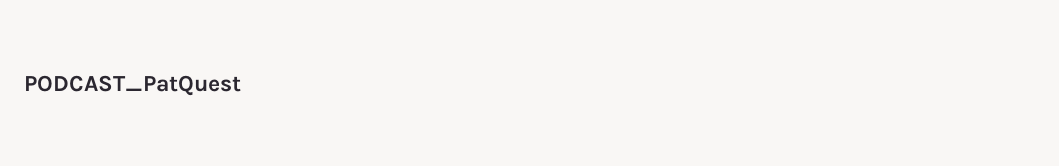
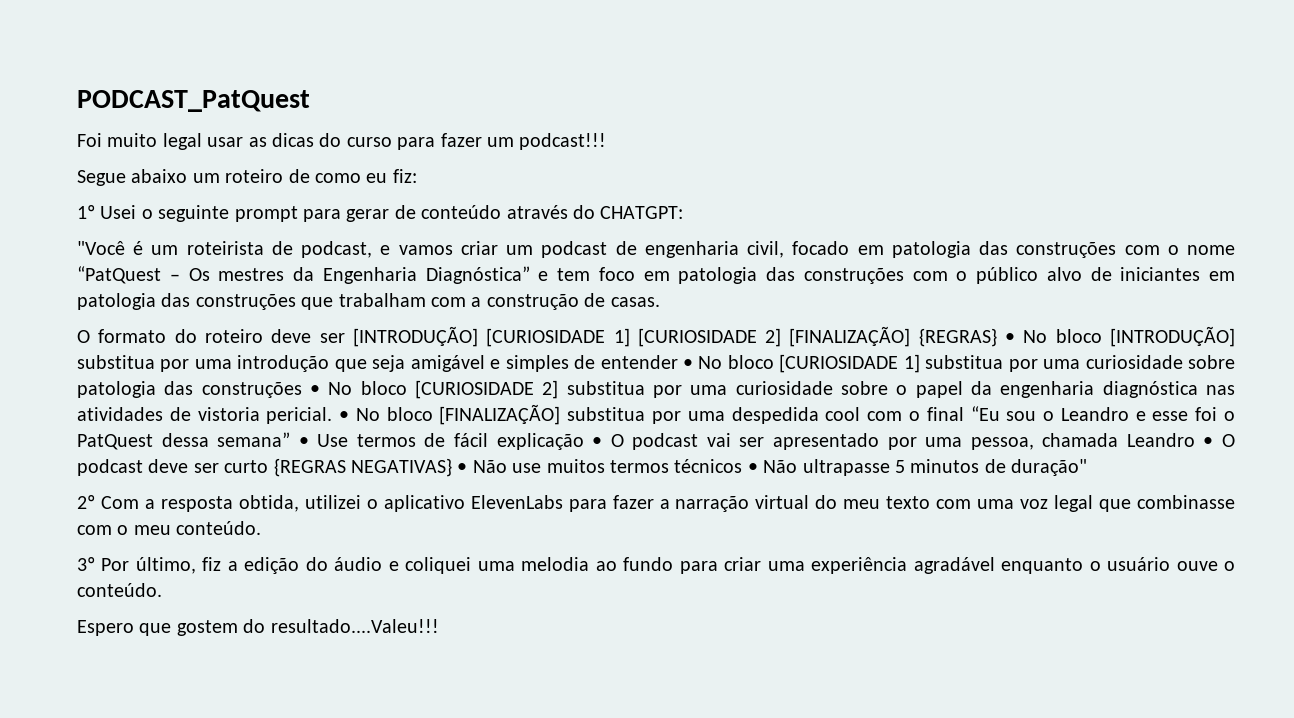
(241, 85) none -> [77,133,607,150] [77,169,417,186] [77,205,684,222] [77,241,1235,258] [77,266,1235,284] [77,293,660,310] [77,326,1235,347] [77,354,1236,373] [77,380,1236,399] [77,404,1235,425] [77,432,1235,450] [77,458,1088,477] [77,495,1236,512] [77,521,262,535] [77,557,1236,574] [77,583,162,597] [77,619,439,636] // Foi muito legal usar as dicas do curso para fazer um podcast!!! // Segue abaixo um roteiro de como eu fiz: // 1º Usei o seguinte prompt para gerar de conteúdo através do CHATGPT: // "Você é um roteirista de podcast, e vamos criar um podcast de engenharia civil, focado em patologia das construções com o nome “PatQuest – Os mestres da Engenharia Diagnóstica” e tem foco em patologia das construções com o público alvo de iniciantes em patologia das construções que trabalham com a construção de casas. // O formato do roteiro deve ser [INTRODUÇÃO] [CURIOSIDADE 1] [CURIOSIDADE 2] [FINALIZAÇÃO] {REGRAS} • No bloco [INTRODUÇÃO] substitua por uma introdução que seja amigável e simples de entender • No bloco [CURIOSIDADE 1] substitua por uma curiosidade sobre patologia das construções • No bloco [CURIOSIDADE 2] substitua por uma curiosidade sobre o papel da engenharia diagnóstica nas atividades de vistoria pericial. • No bloco [FINALIZAÇÃO] substitua por uma despedida cool com o final “Eu sou o Leandro e esse foi o PatQuest dessa semana” • Use termos de fácil explicação • O podcast vai ser apresentado por uma pessoa, chamada Leandro • O podcast deve ser curto {REGRAS NEGATIVAS} • Não use muitos termos técnicos • Não ultrapasse 5 minutos de duração" // 2º Com a resposta obtida, utilizei o aplicativo ElevenLabs para fazer a narração virtual do meu texto com uma voz legal que combinasse com o meu conteúdo. // 3º Por último, fiz a edição do áudio e coliquei uma melodia ao fundo para criar uma experiência agradável enquanto o usuário ouve o conteúdo. // Espero que gostem do resultado....Valeu!!!

